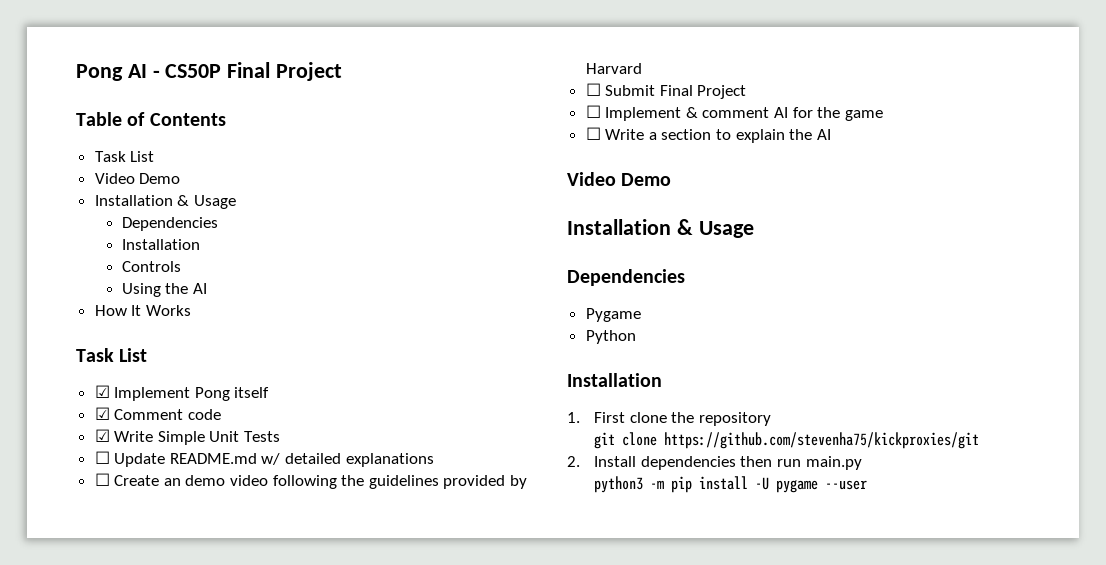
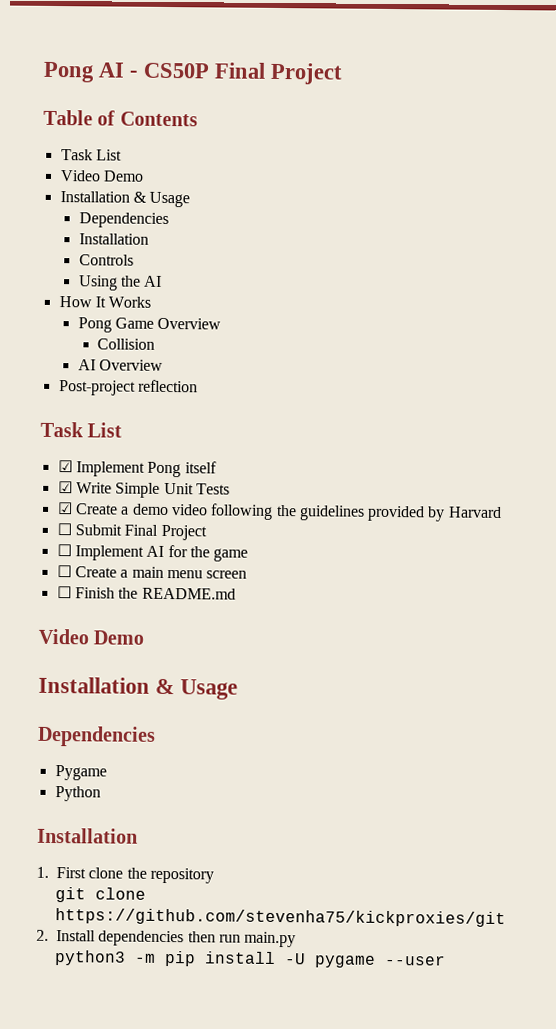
(191, 310) none -> [77,317,222,333] [97,338,156,350] [77,359,164,371] [58,379,198,396] // Pong Game Overview // Collision // AI Overview // Post-project reflection
[94,407,221,420] // ☑ Comment code -> (217, 467) none
[94,451,434,467] [94,473,181,486] ☐ Update README.md w/ detailed explanations // ☐ Create an -> [56,502,130,515] ☑ Create a
[685,107,770,118] & comment -> (144, 553) none
[605,129,831,143] Write a section to explain the AI -> [74,566,248,579] [56,586,236,600] Create a main menu screen // ☐ Finish the README.md

